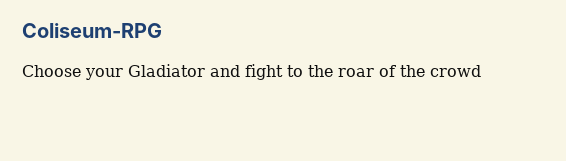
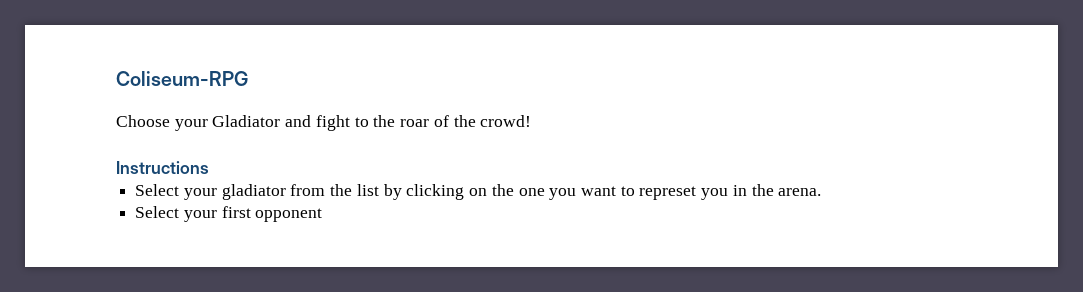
[430,65,481,77] crowd -> [480,115,532,127] [116,161,209,174] [135,184,822,200] [135,206,323,222] crowd! // Instructions // Select your gladiator from the list by clicking on the one you want to represet you in the arena. // Select your first opponent

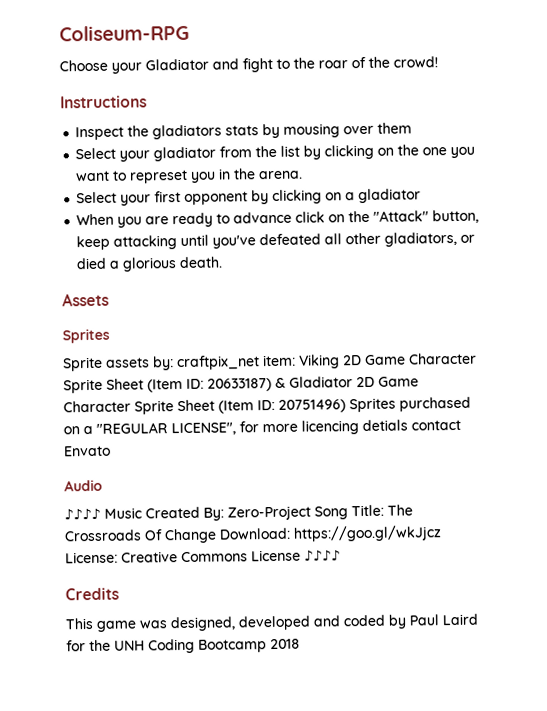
(209, 167) none -> [75,122,413,141] // Inspect the gladiators stats by mousing over them
(323, 215) none -> [251,188,422,205] [76,209,480,228] [76,231,476,251] [76,256,224,272] [62,292,109,307] [62,328,110,344] [63,352,477,372] [63,376,419,394] [63,396,471,415] [63,419,461,436] [63,445,111,457] [64,479,103,492] [64,504,413,521] [64,525,442,544] [65,549,341,564] [65,587,119,601] [65,613,478,632] [66,638,300,654] by clicking on a gladiator // When you are ready to advance click on the "Attack" button, keep attacking until you've defeated all other gladiators, or died a glorious death. // Assets // Sprites // Sprite assets by: craftpix_net item: Viking 2D Game Character Sprite Sheet (Item ID: 20633187) & Gladiator 2D Game Character Sprite Sheet (Item ID: 20751496) Sprites purchased on a "REGULAR LICENSE", for more licencing detials contact Envato // Audio // ♪♪♪♪ Music Created By: Zero-Project Song Title: The Crossroads Of Change Download: https://goo.gl/wkJjcz License: Creative Commons License ♪♪♪♪ // Credits // This game was designed, developed and coded by Paul Laird for the UNH Coding Bootcamp 2018

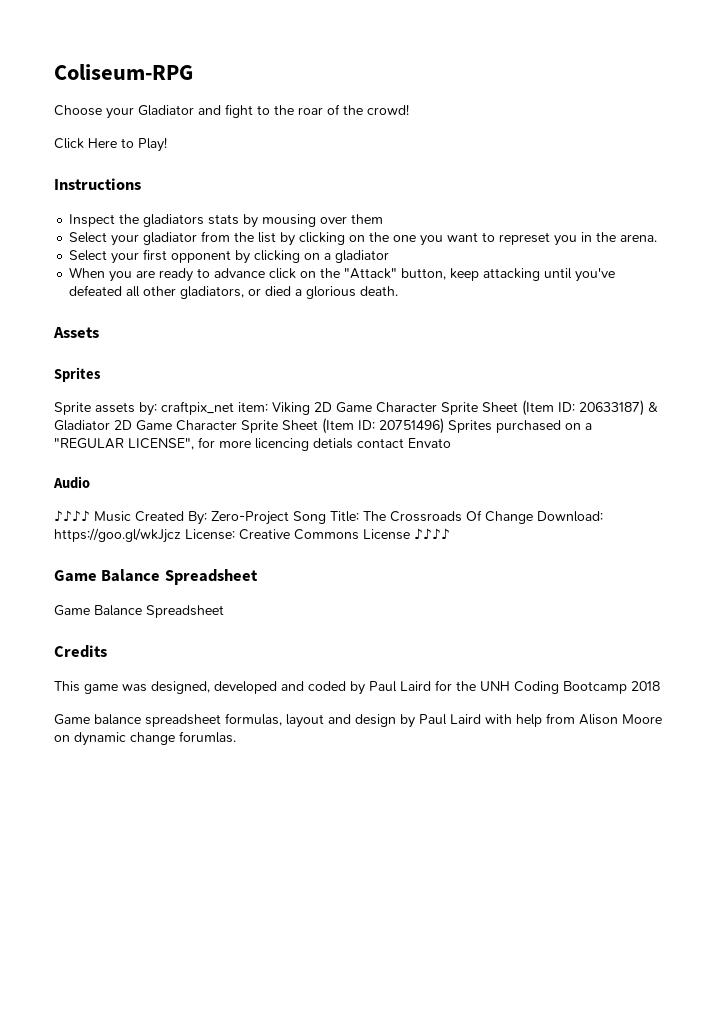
(438, 62) none -> [54,137,167,152] // Click Here to Play!
(341, 555) none -> [54,569,258,585] [54,605,224,618] // Game Balance Spreadsheet // Game Balance Spreadsheet
(300, 644) none -> [54,713,662,728] [54,731,236,746] // Game balance spreadsheet formulas, layout and design by Paul Laird with help from Alison Moore on dynamic change forumlas.

